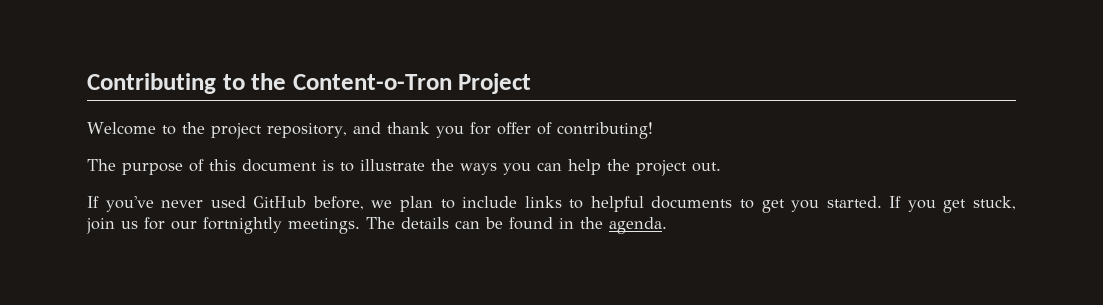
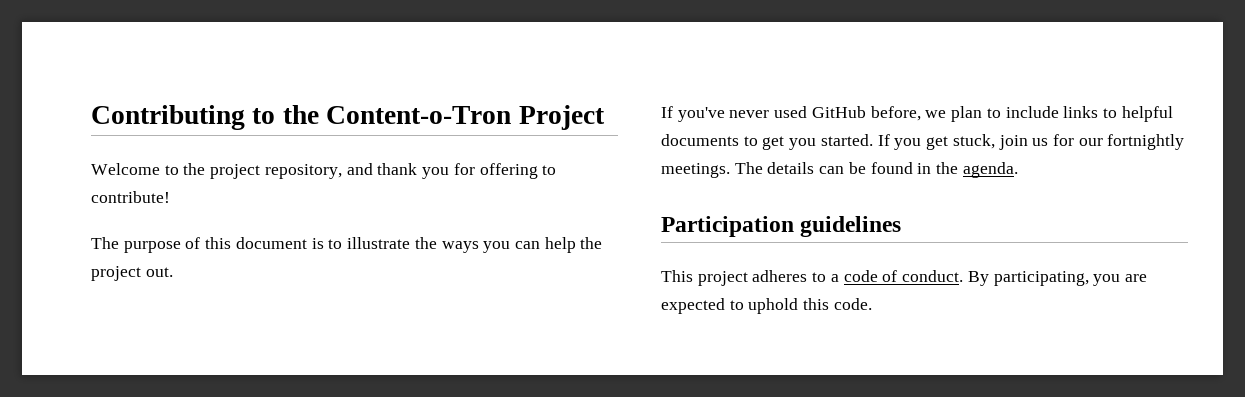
[496,122,653,139] offer of contributing! -> [479,163,557,179] [91,191,170,203] offering to contribute!
(667, 225) none -> [661,216,902,237] [661,270,1147,286] [661,298,872,314] // Participation guidelines // This project adheres to a code of conduct. By participating, you are expected to uphold this code.

